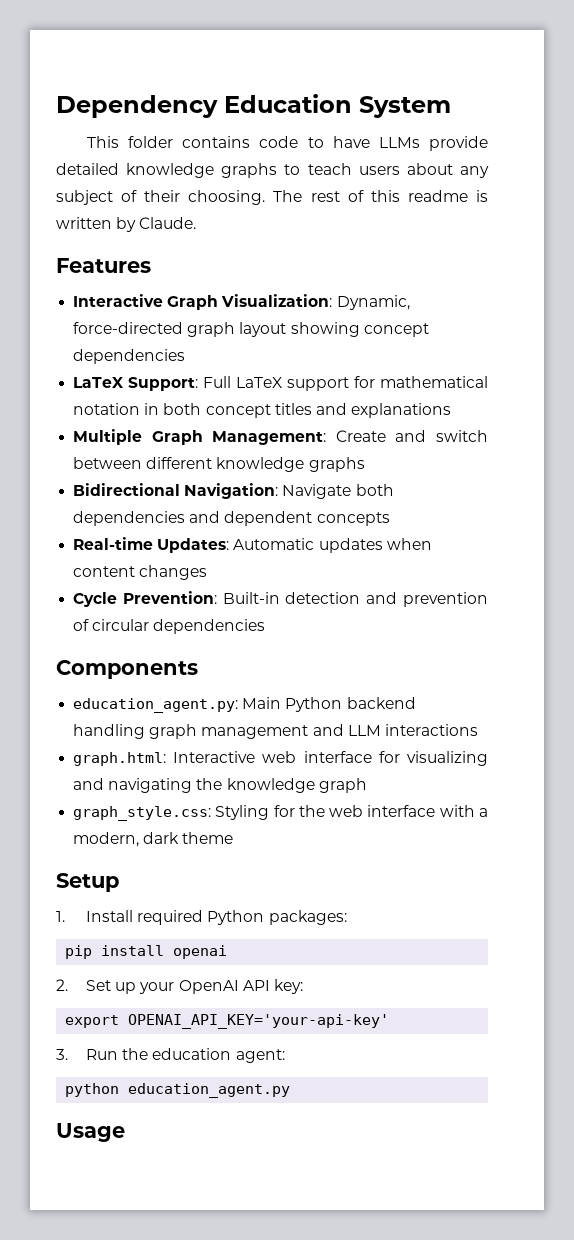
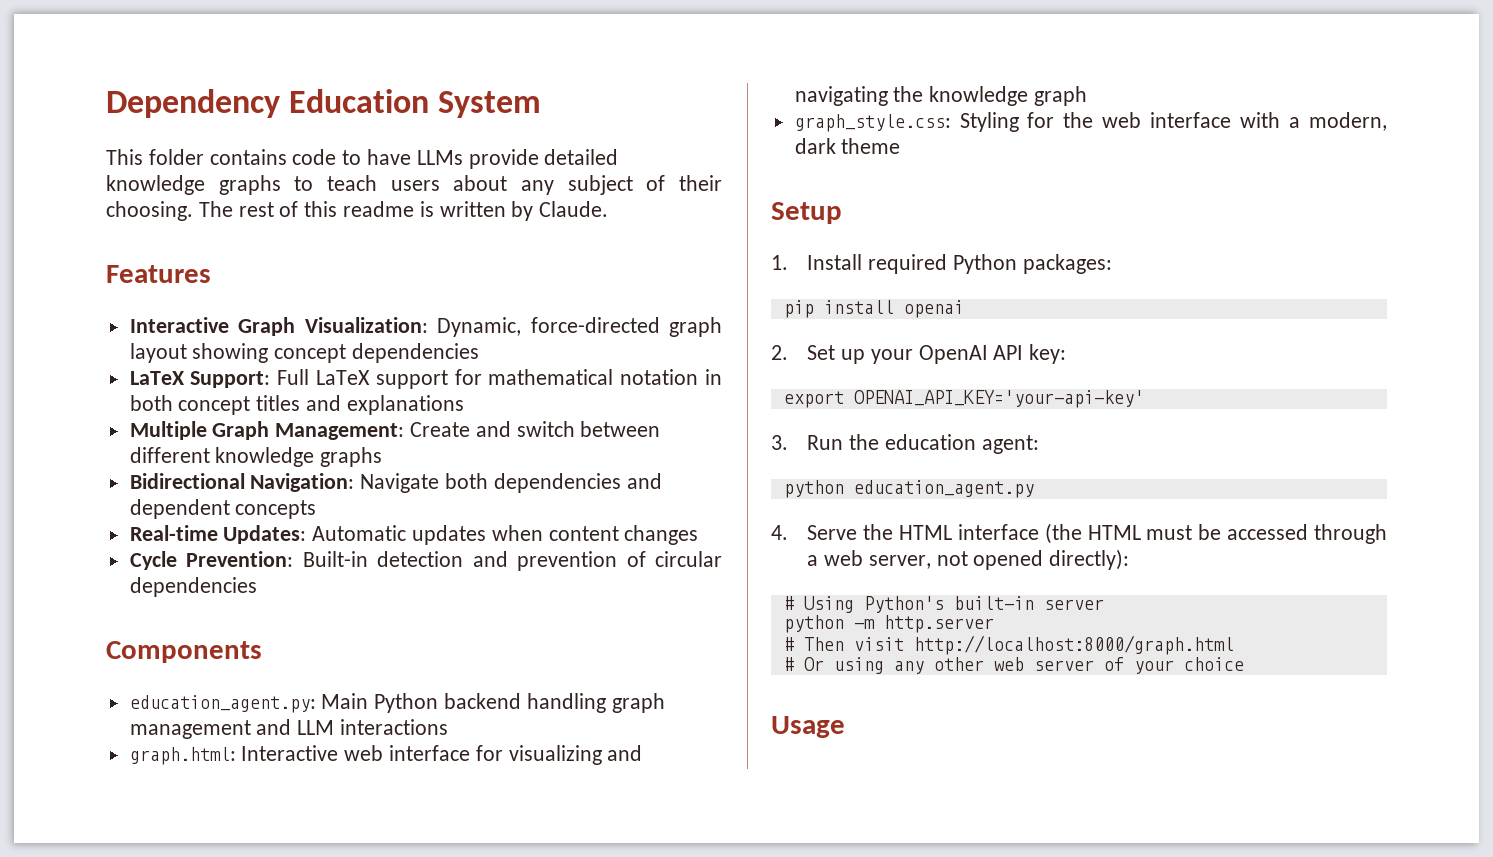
(291, 1090) none -> [771,523,1387,544] [807,549,1130,570] [783,596,1104,613] [783,615,994,633] [783,635,1234,655] [783,657,1244,674] // 4. Serve the HTML interface (the HTML must be accessed through a web server, not opened directly): // # Using Python's built-in server // python -m http.server // # Then visit http://localhost:8000/graph.html // # Or using any other web server of your choice

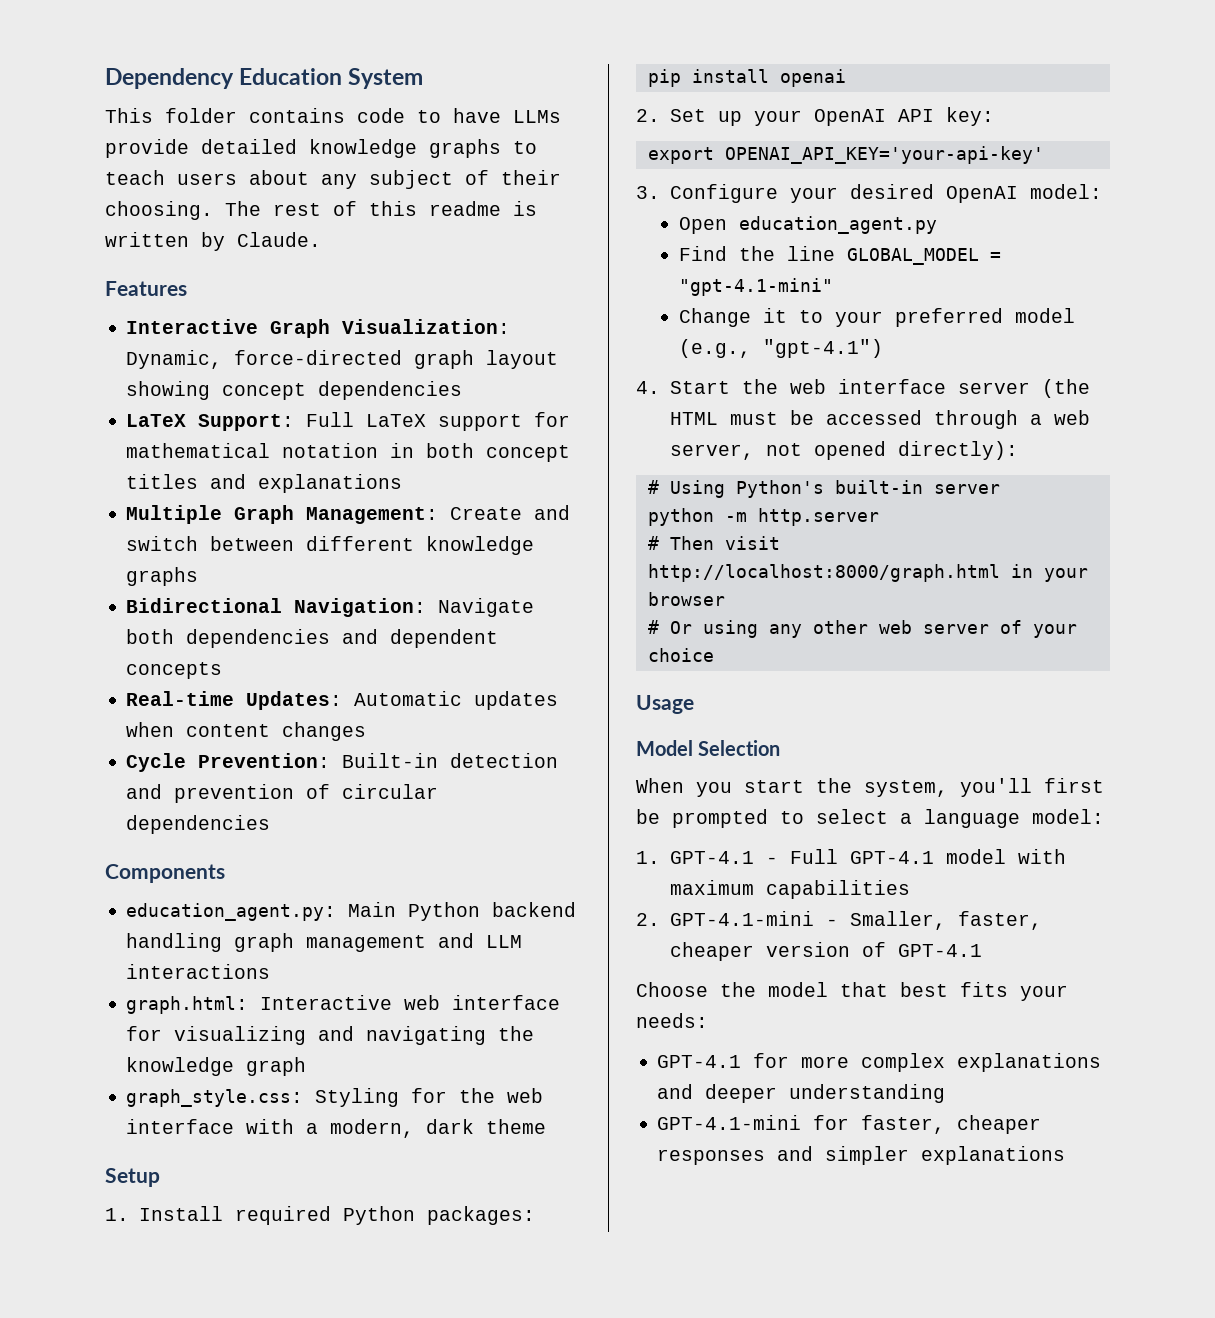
[807,434,1039,454] [783,480,1034,498] [771,524,1039,540] Run the education agent: // python education_agent.py // 4. Serve the HTML interface -> [669,184,1102,203] [678,216,937,234] [678,246,1001,265] [678,278,833,296] [678,308,1075,327] [678,339,883,358] [636,379,1030,394] Configure your desired OpenAI model: // Open education_agent.py // Find the line GLOBAL_MODEL = "gpt-4.1-mini" // Change it to your preferred model (e.g., "gpt-4.1") // 4. Start the web interface server
(1234, 645) none -> [1010,564,1088,582] [647,592,725,606] in your browser
(845, 727) none -> [636,740,781,756] [636,778,1104,797] [636,809,1104,828] [636,849,1066,864] [669,880,910,899] [636,911,1042,930] [669,942,982,961] [636,982,1068,1001] [636,1013,708,1028] [657,1053,1102,1072] [657,1084,946,1103] [657,1115,1042,1134] [657,1146,1066,1165] // Model Selection // When you start the system, you'll first be prompted to select a language model: // 1. GPT-4.1 - Full GPT-4.1 model with maximum capabilities // 2. GPT-4.1-mini - Smaller, faster, cheaper version of GPT-4.1 // Choose the model that best fits your needs: // GPT-4.1 for more complex explanations and deeper understanding // GPT-4.1-mini for faster, cheaper responses and simpler explanations

